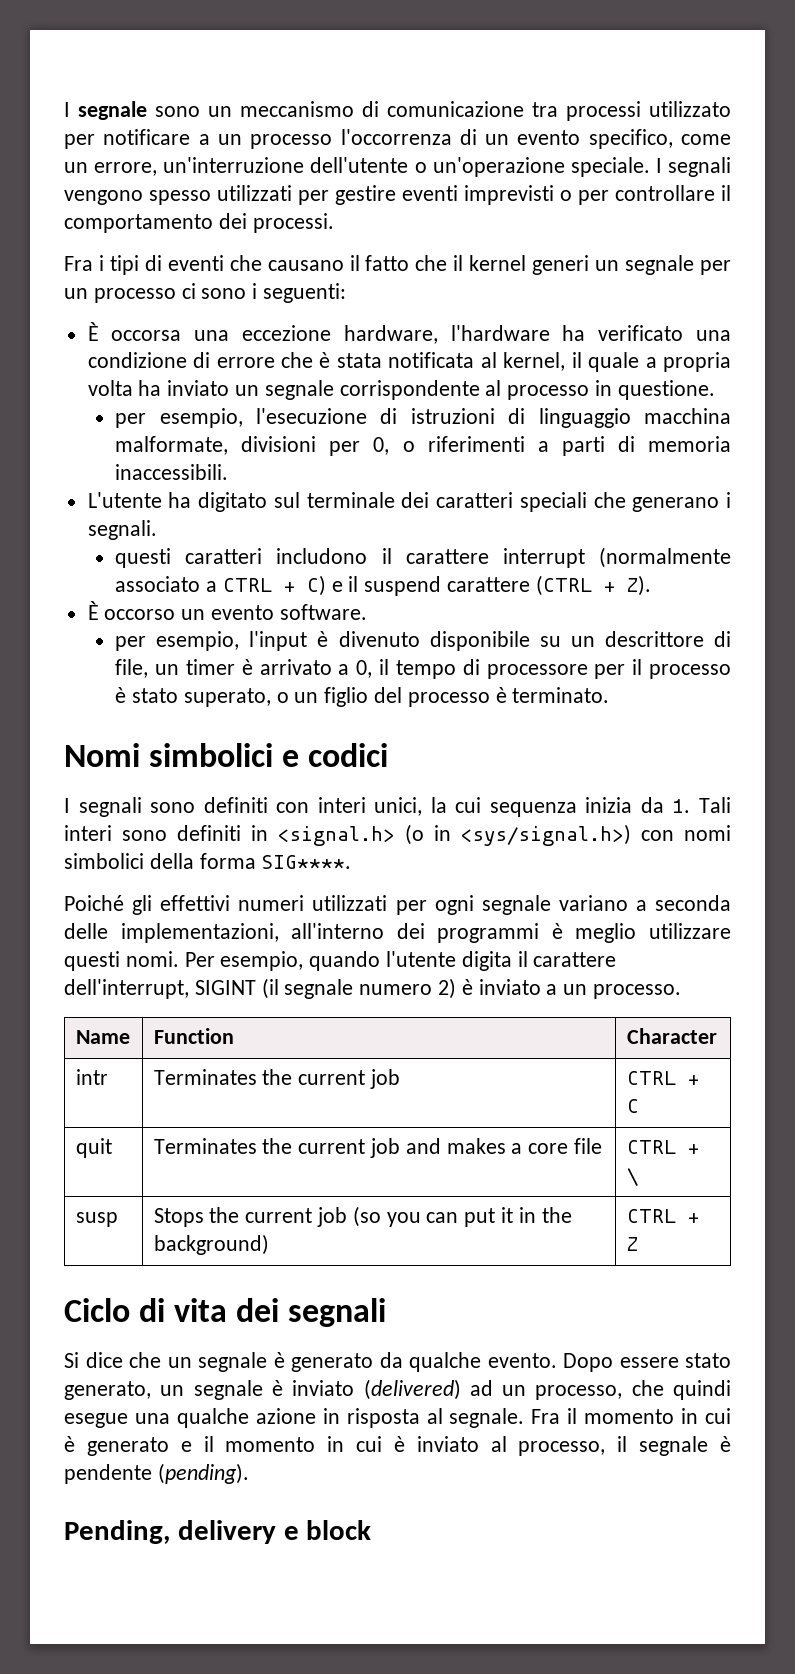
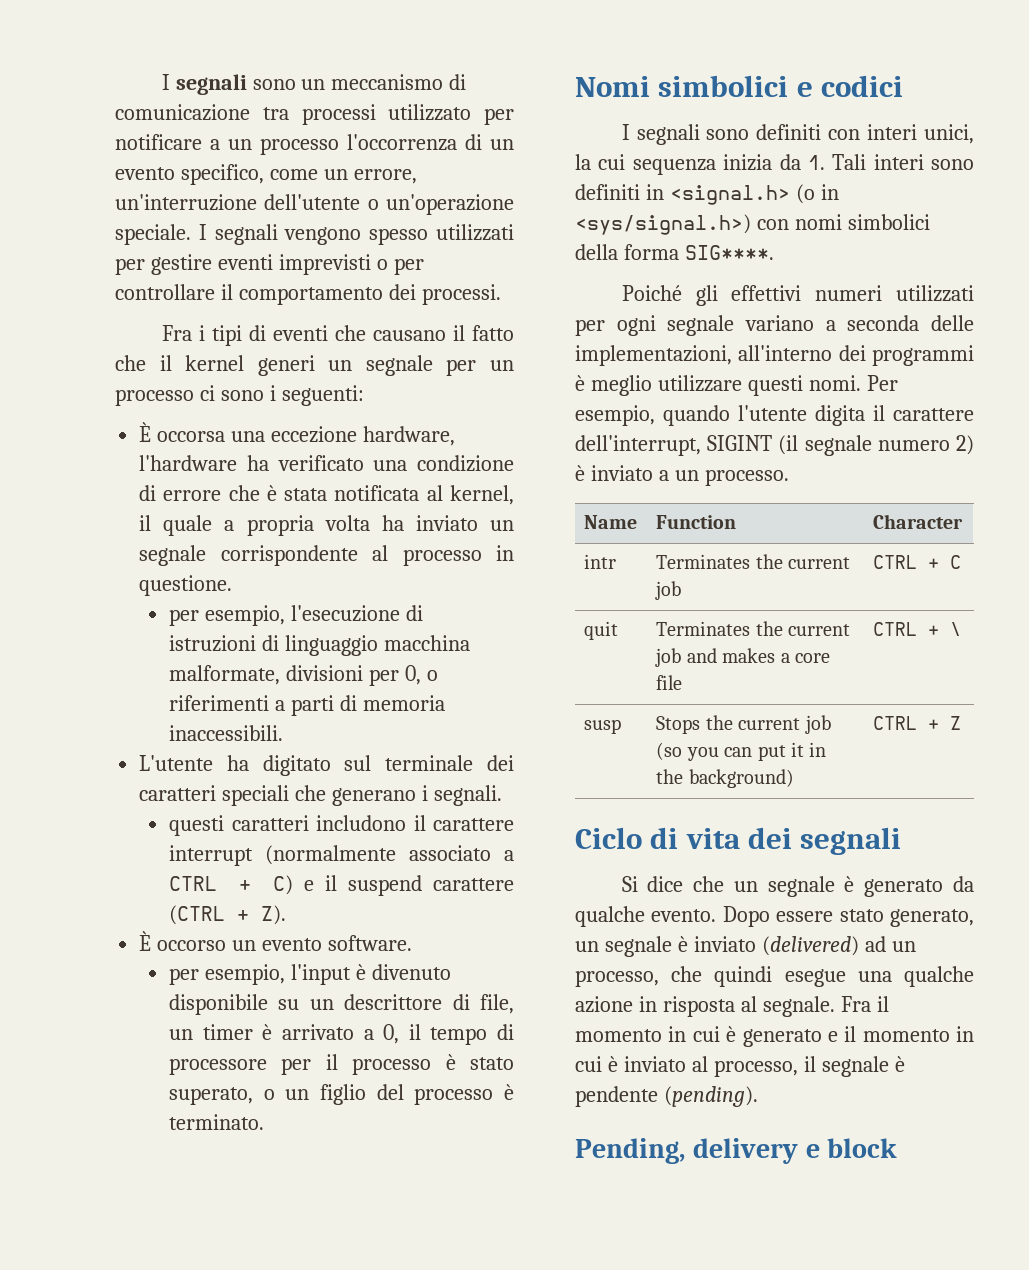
[64,101,147,120] I segnale -> [161,74,247,95] I segnali

